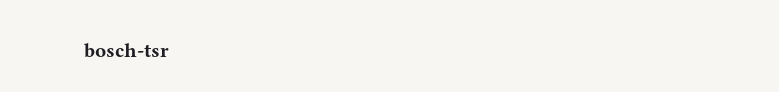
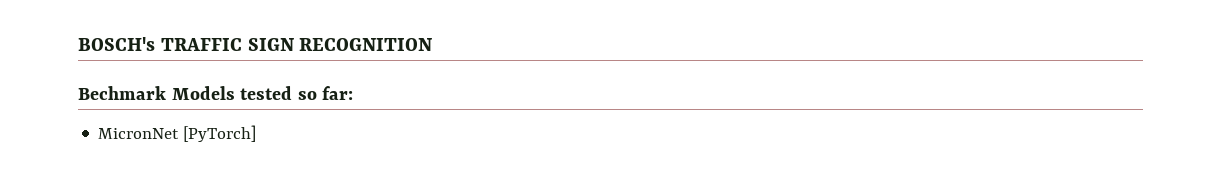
[84,43,169,58] bosch-tsr -> [78,37,433,51] [78,86,354,100] [98,125,257,142] BOSCH's TRAFFIC SIGN RECOGNITION // Bechmark Models tested so far: // MicronNet [PyTorch]

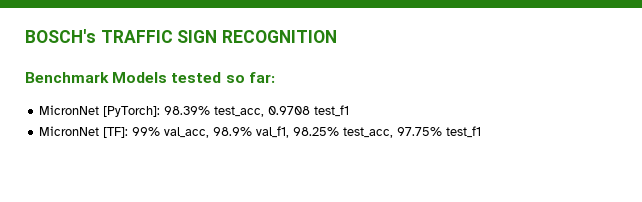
[78,86,166,100] Bechmark -> [25,72,109,83] Benchmark
[183,125,257,142] [PyTorch] -> [103,105,350,117] [39,126,482,138] [PyTorch]: 98.39% test_acc, 0.9708 test_f1 // MicronNet [TF]: 99% val_acc, 98.9% val_f1, 98.25% test_acc, 97.75% test_f1

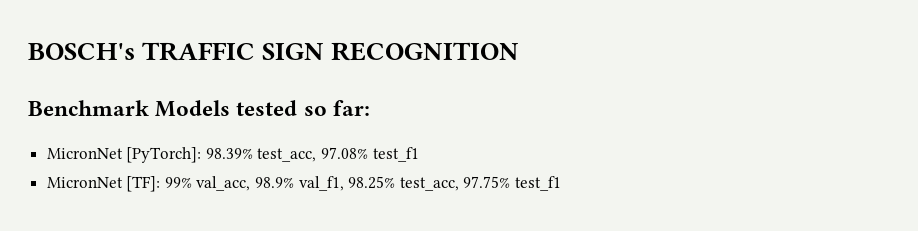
[268,106,311,115] 0.9708 -> [321,147,369,159] 97.08%

